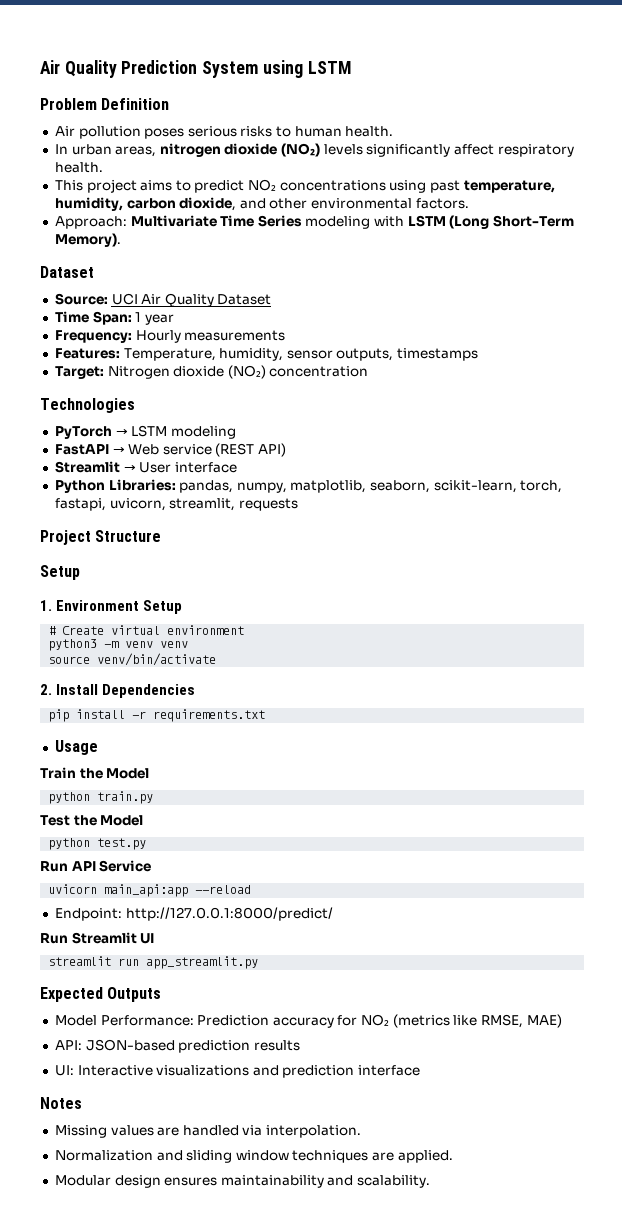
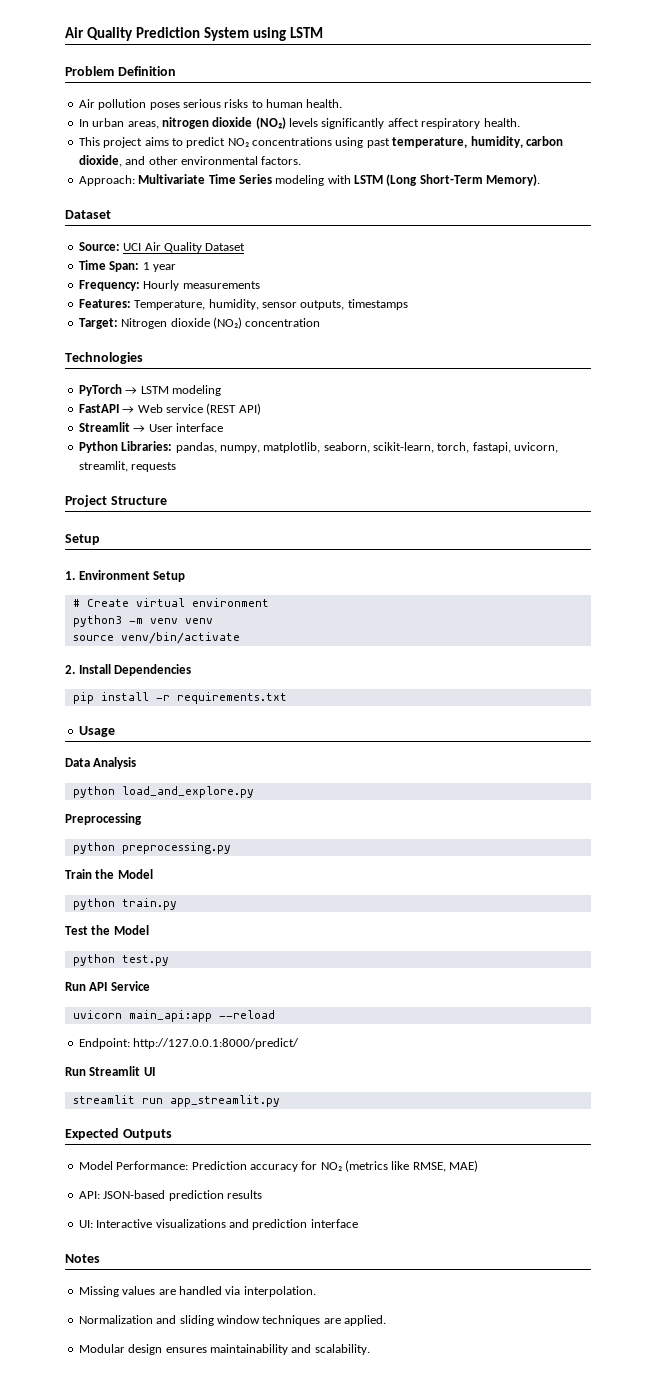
(98, 747) none -> [65,757,137,769] [72,786,254,798] [65,813,142,825] [72,842,231,854] // Data Analysis // python load_and_explore.py // Preprocessing // python preprocessing.py

